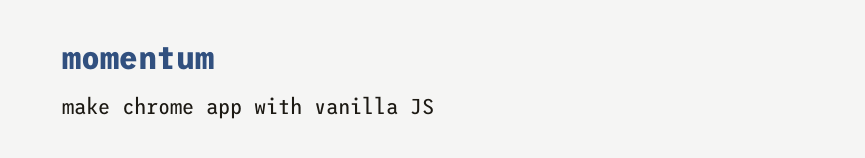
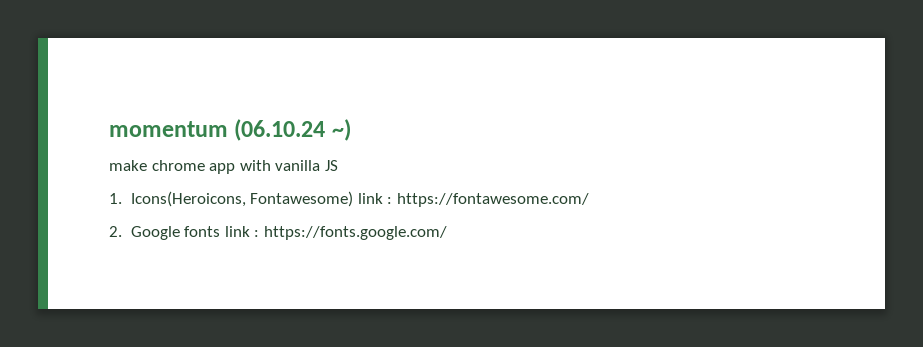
(214, 58) none -> [234,119,351,141] (06.10.24 ~)
(434, 106) none -> [109,191,589,207] [109,226,447,240] // 1. Icons(Heroicons, Fontawesome) link : https://fontawesome.com/ // 2. Google fonts link : https://fonts.google.com/

